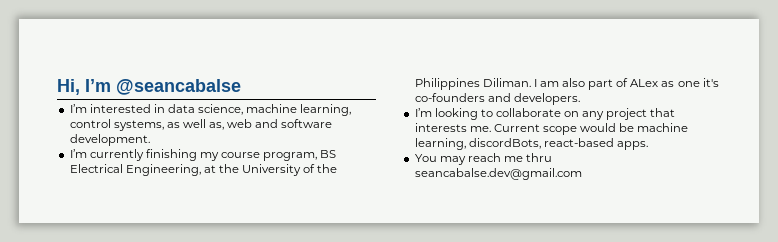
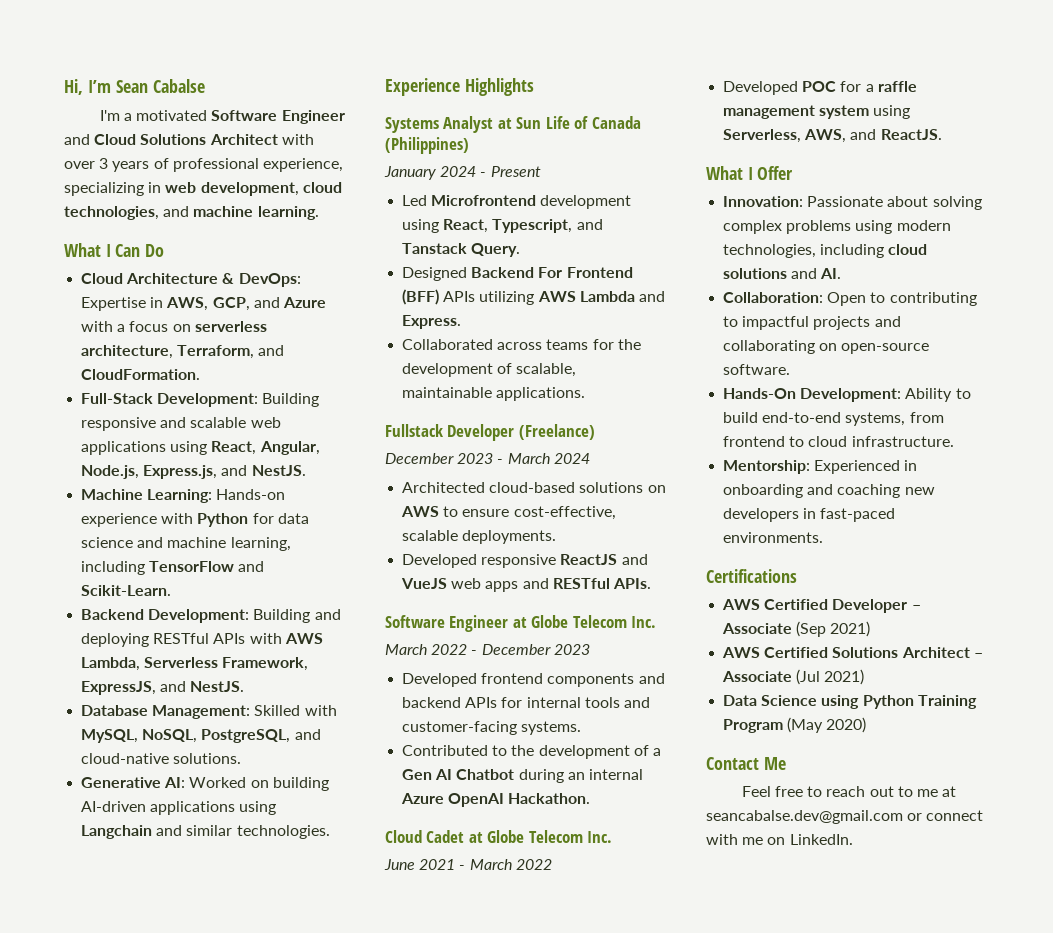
[116,79,241,95] [69,104,352,116] [69,119,333,131] [69,134,150,146] [69,149,337,161] [69,164,338,176] [414,78,719,90] [414,93,580,105] [414,108,676,120] [414,123,689,135] [414,138,648,150] [414,153,553,165] [414,168,582,180] @seancabalse // I’m interested in data science, machine learning, control systems, as well as, web and software development. // I’m currently finishing my course program, BS Electrical Engineering, at the University of the Philippines Diliman. I am also part of ALex as one it's co-founders and developers. // I’m looking to collaborate on any project that interests me. Current scope would be machine learning, discordBots, react-based apps. // You may reach me thru seancabalse.dev@gmail.com -> [115,79,205,93] [99,110,345,124] [64,134,314,145] [64,158,343,172] [64,182,342,196] [64,206,319,220] [64,243,165,257] [81,273,301,287] [81,297,326,311] [81,321,267,332] [81,345,285,359] [81,369,201,380] [81,393,320,407] [81,417,281,431] [81,441,320,455] [81,465,306,479] [81,489,286,503] [81,513,309,527] [81,537,291,551] [81,561,265,575] [81,585,172,596] [81,609,341,623] [81,633,323,647] [81,657,309,671] [81,681,245,695] [81,705,337,719] [81,729,321,743] [81,753,242,764] [81,777,329,791] [81,801,277,815] [81,825,330,839] [385,78,534,96] [385,116,641,133] [385,137,469,154] [384,166,541,180] [402,195,632,209] [402,219,603,233] [402,243,521,257] [402,267,633,281] [402,289,665,305] [402,315,462,329] [402,339,641,350] [402,363,577,377] [402,387,586,401] [385,424,595,441] [385,453,590,464] [402,482,666,493] [401,506,616,520] [402,530,557,544] [402,554,648,568] [401,578,651,592] [385,615,657,632] [385,644,590,655] [402,673,665,687] [402,697,650,708] [402,721,582,735] [402,745,661,759] [402,769,643,783] [401,793,591,807] [385,830,613,843] [384,859,552,870] [723,81,917,95] [723,105,911,119] [723,129,942,143] [706,166,794,180] [723,196,982,210] [723,220,951,234] [723,244,928,258] [723,268,842,279] [723,292,977,306] [723,316,901,330] [723,340,930,354] [723,364,791,375] [723,388,971,402] [723,412,944,426] [723,436,954,447] [723,460,918,474] [723,484,935,498] [723,508,896,522] [723,532,824,543] [706,569,797,583] [722,599,921,613] [722,621,871,637] [722,647,983,658] [722,669,865,685] [723,695,977,709] [723,717,867,733] [706,757,786,770] [741,786,957,797] [706,810,984,824] [706,834,853,845] Sean Cabalse // I'm a motivated Software Engineer and Cloud Solutions Architect with over 3 years of professional experience, specializing in web development, cloud technologies, and machine learning. // What I Can Do // Cloud Architecture & DevOps: Expertise in AWS, GCP, and Azure with a focus on serverless architecture, Terraform, and CloudFormation. // Full-Stack Development: Building responsive and scalable web applications using React, Angular, Node.js, Express.js, and NestJS. // Machine Learning: Hands-on experience with Python for data science and machine learning, including TensorFlow and Scikit-Learn. // Backend Development: Building and deploying RESTful APIs with AWS Lambda, Serverless Framework, ExpressJS, and NestJS. // Database Management: Skilled with MySQL, NoSQL, PostgreSQL, and cloud-native solutions. // Generative AI: Worked on building AI-driven applications using Langchain and similar technologies. // Experience Highlights // Systems Analyst at Sun Life of Canada (Philippines) // January 2024 - Present // Led Microfrontend development using React, Typescript, and Tanstack Query. // Designed Backend For Frontend (BFF) APIs utilizing AWS Lambda and Express. // Collaborated across teams for the development of scalable, maintainable applications. // Fullstack Developer (Freelance) // December 2023 - March 2024 // Architected cloud-based solutions on AWS to ensure cost-effective, scalable deployments. // Developed responsive ReactJS and VueJS web apps and RESTful APIs. // Software Engineer at Globe Telecom Inc. // March 2022 - December 2023 // Developed frontend components and backend APIs for internal tools and customer-facing systems. // Contributed to the development of a Gen AI Chatbot during an internal Azure OpenAI Hackathon. // Cloud Cadet at Globe Telecom Inc. // June 2021 - March 2022 // Developed POC for a raffle management system using Serverless, AWS, and ReactJS. // What I Offer // Innovation: Passionate about solving complex problems using modern technologies, including cloud solutions and AI. // Collaboration: Open to contributing to impactful projects and collaborating on open-source software. // Hands-On Development: Ability to build end-to-end systems, from frontend to cloud infrastructure. // Mentorship: Experienced in onboarding and coaching new developers in fast-paced environments. // Certifications // AWS Certified Developer – Associate (Sep 2021) // AWS Certified Solutions Architect – Associate (Jul 2021) // Data Science using Python Training Program (May 2020) // Contact Me // Feel free to reach out to me at seancabalse.dev@gmail.com or connect with me on LinkedIn.

